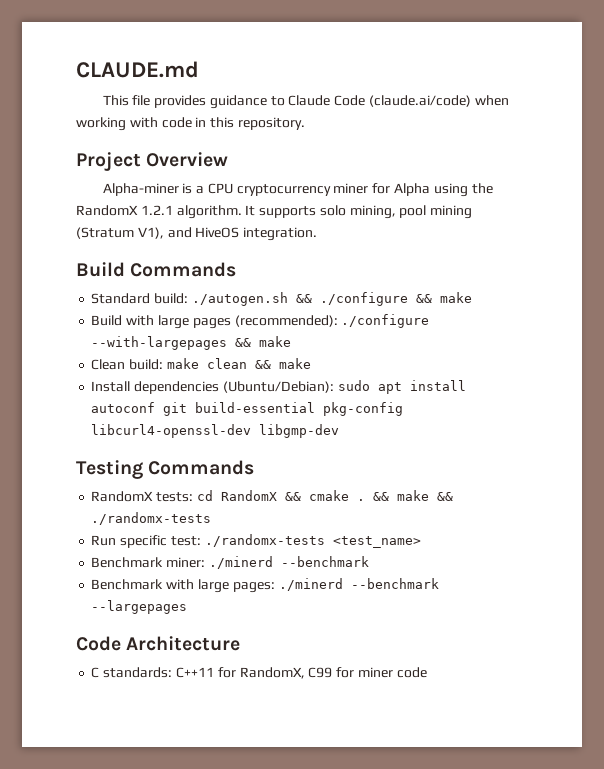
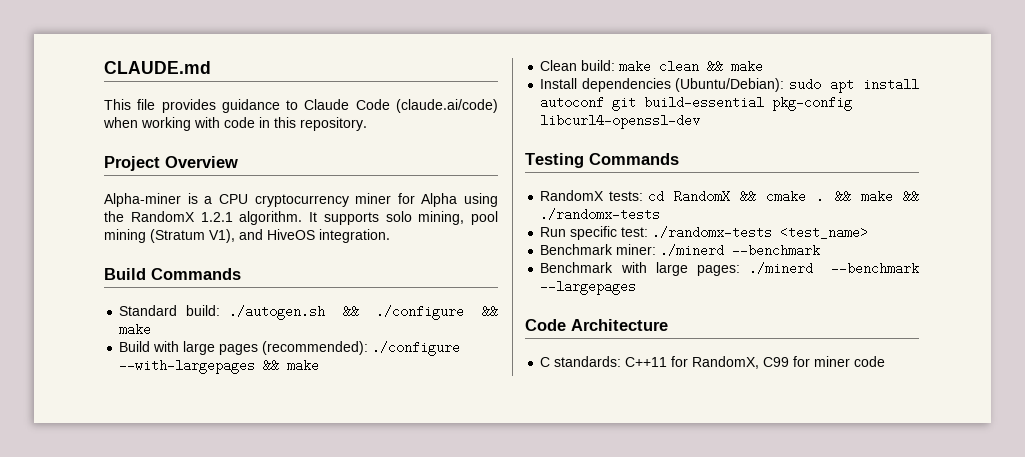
[259,424,340,438] libgmp-dev -> (701, 121) none

